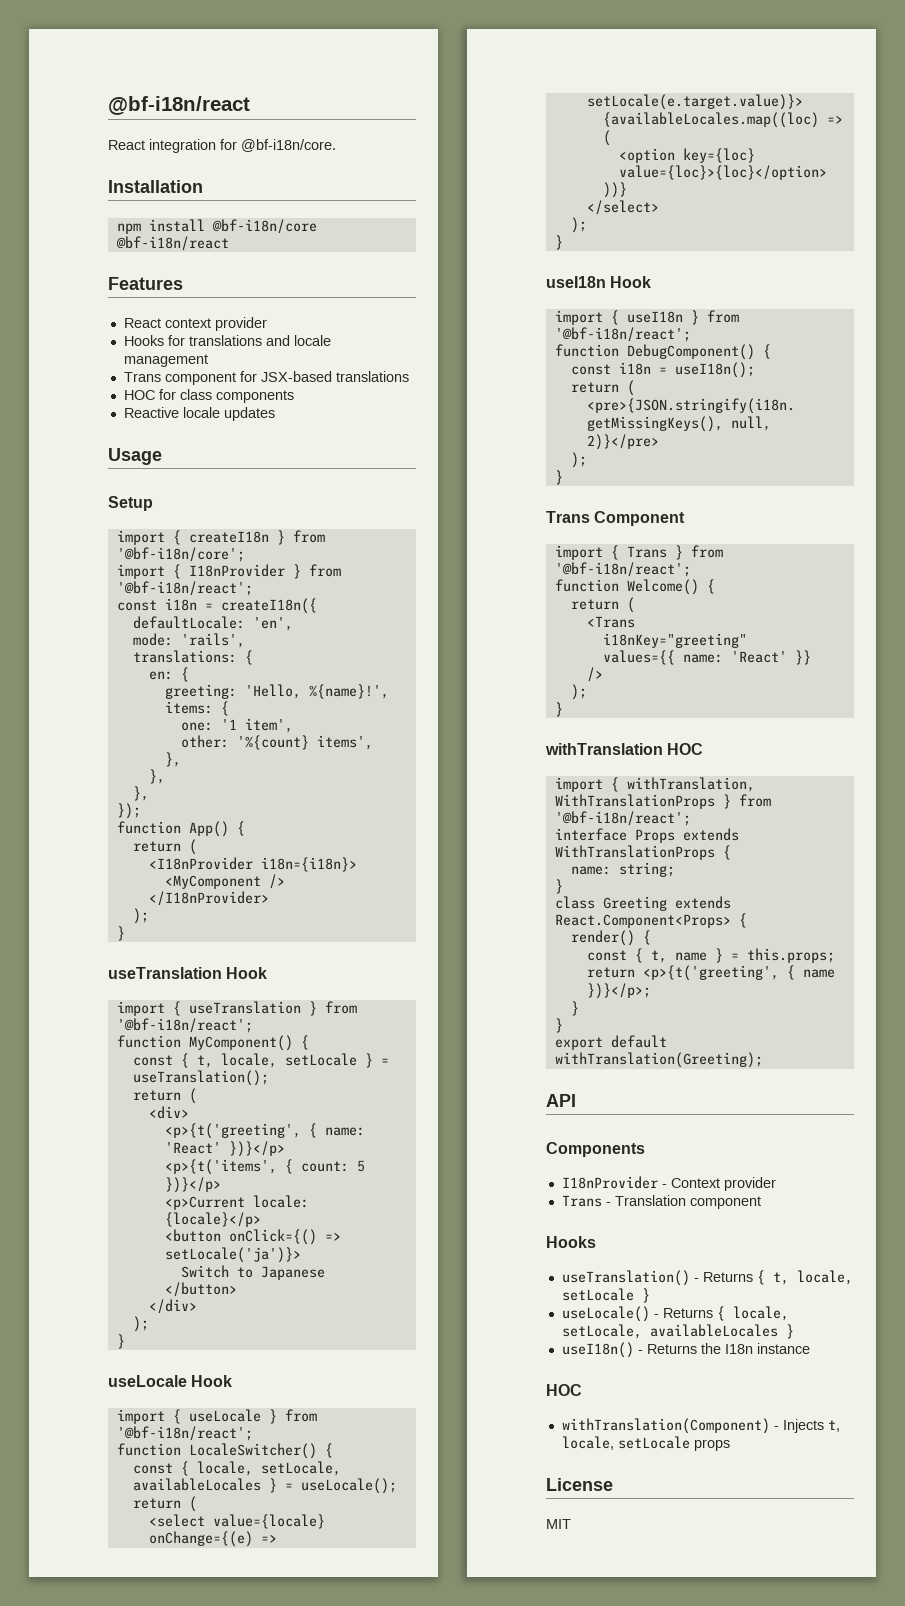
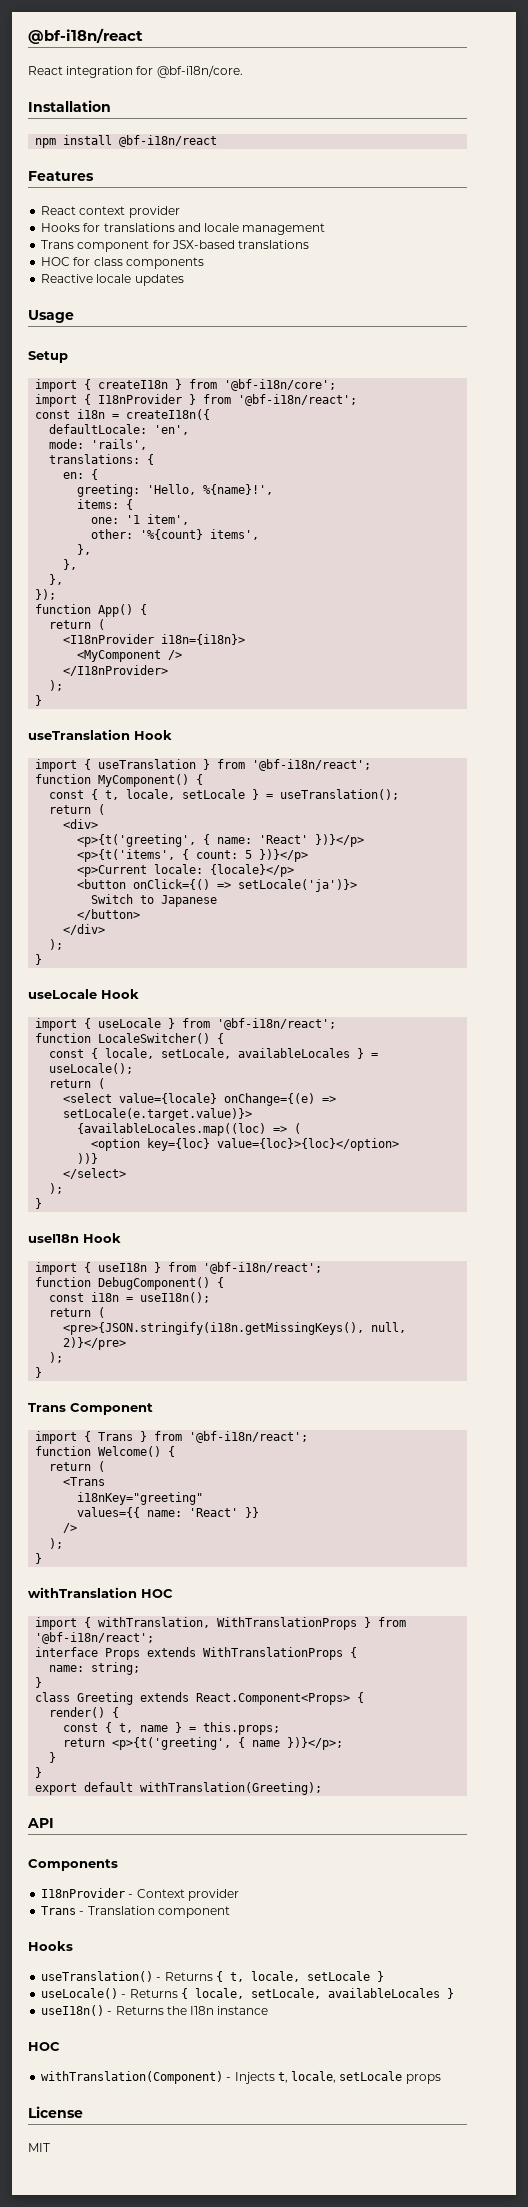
[211,219,317,234] @bf-i18n/core -> (113, 140) none

